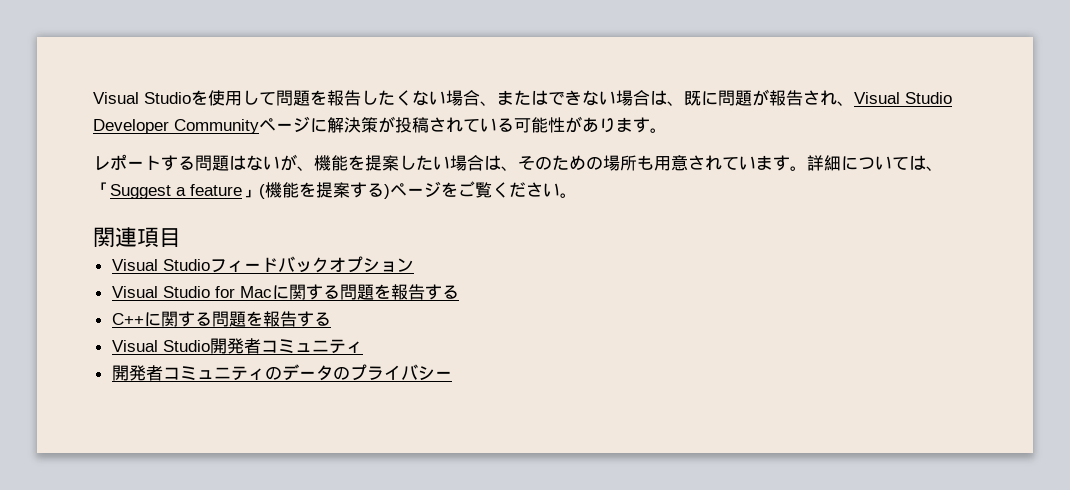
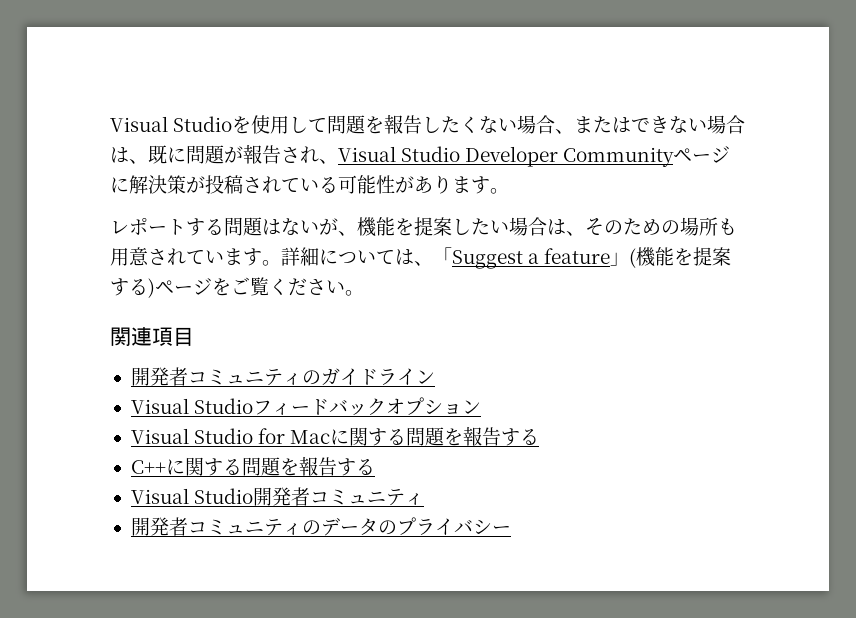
(181, 237) none -> [130,367,435,386] // 開発者コミュニティのガイドライン

